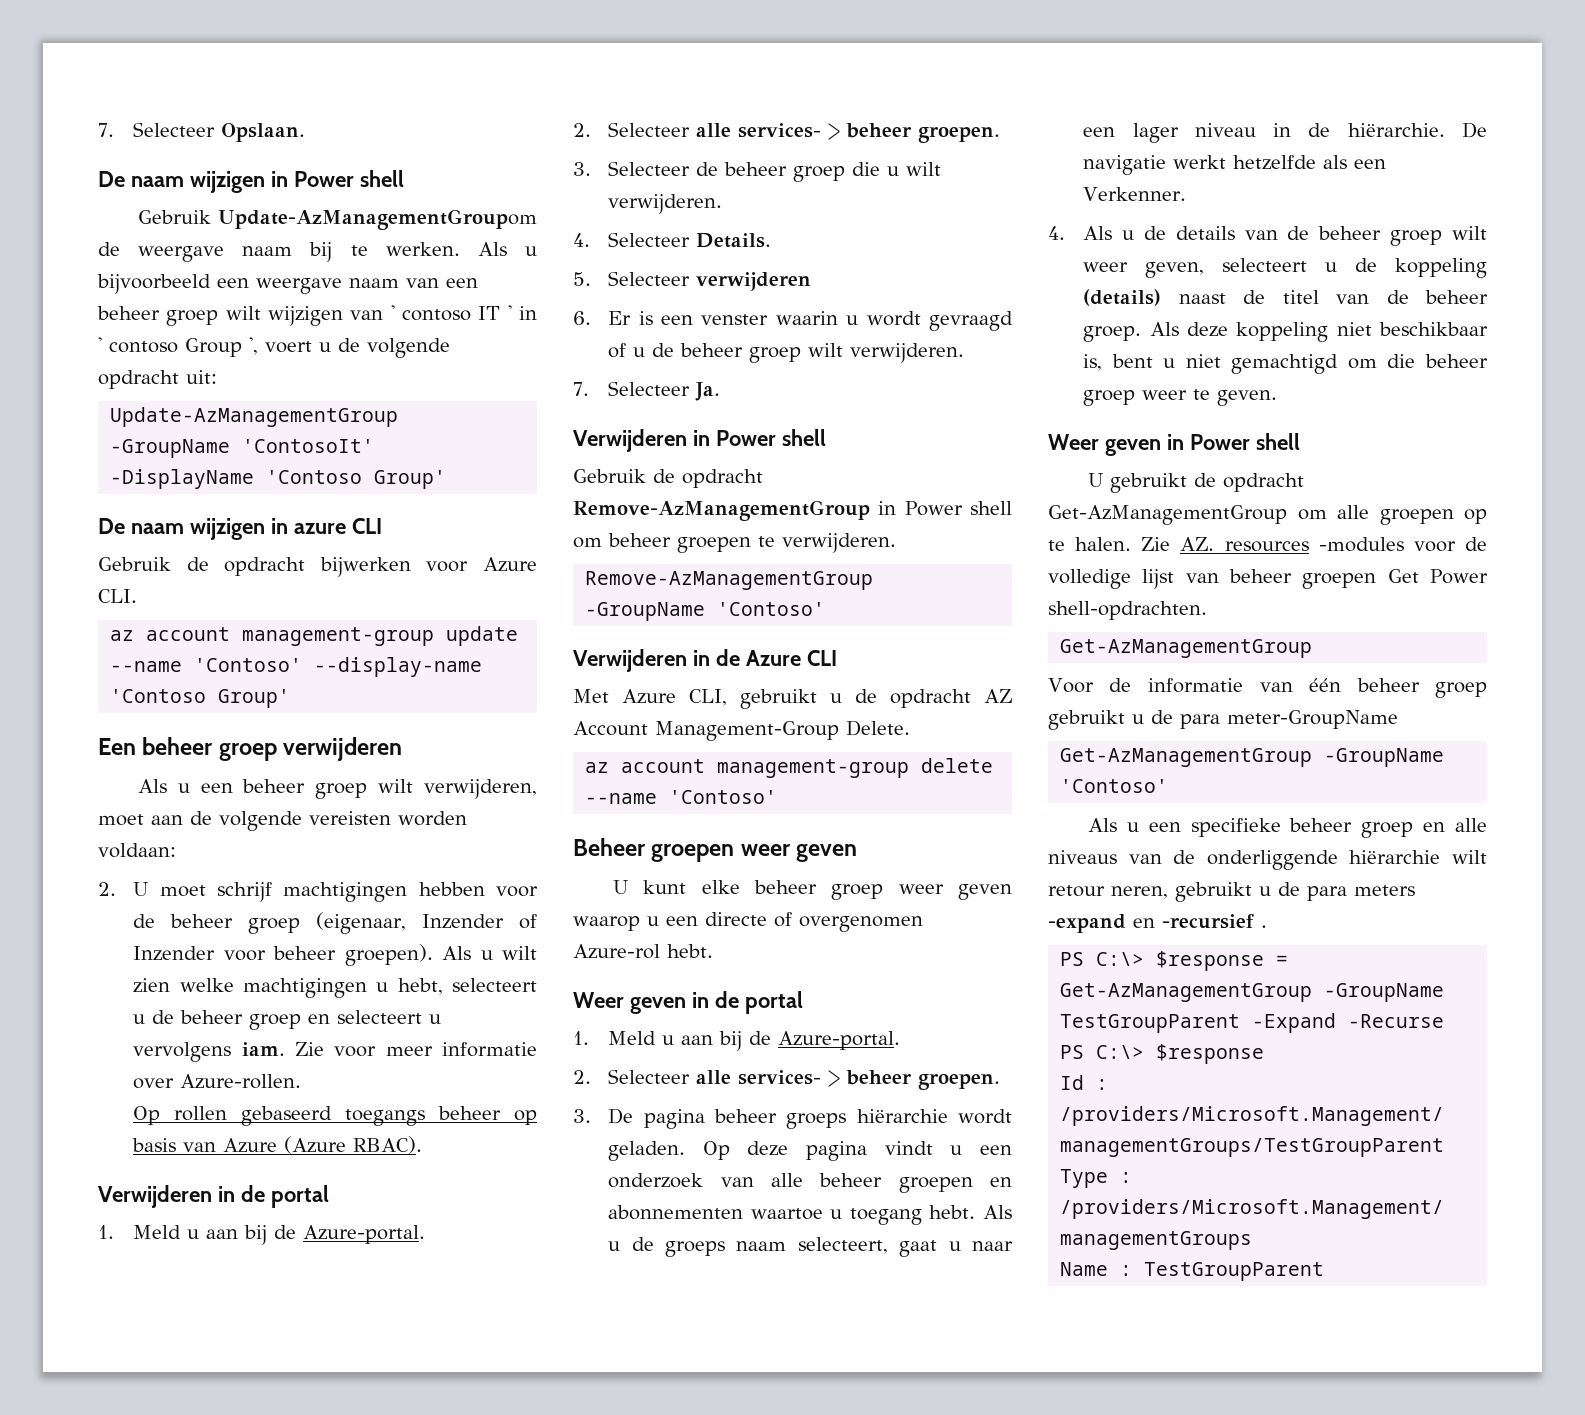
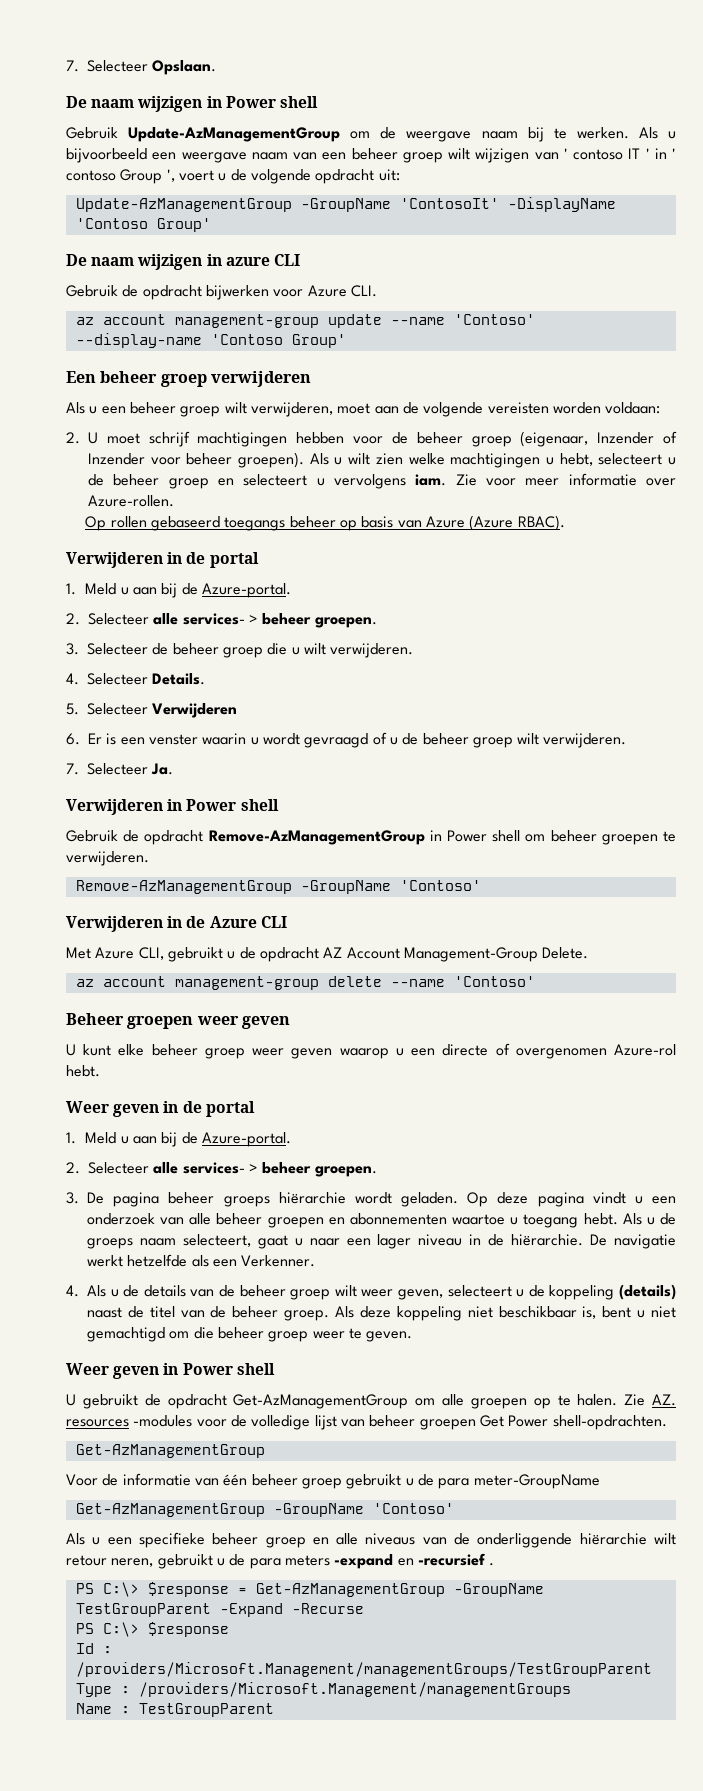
[218,209,537,230] Update-AzManagementGroupom -> [128,127,371,142] Update-AzManagementGroup om
[696,272,812,291] verwijderen -> [152,703,238,718] Verwijderen

